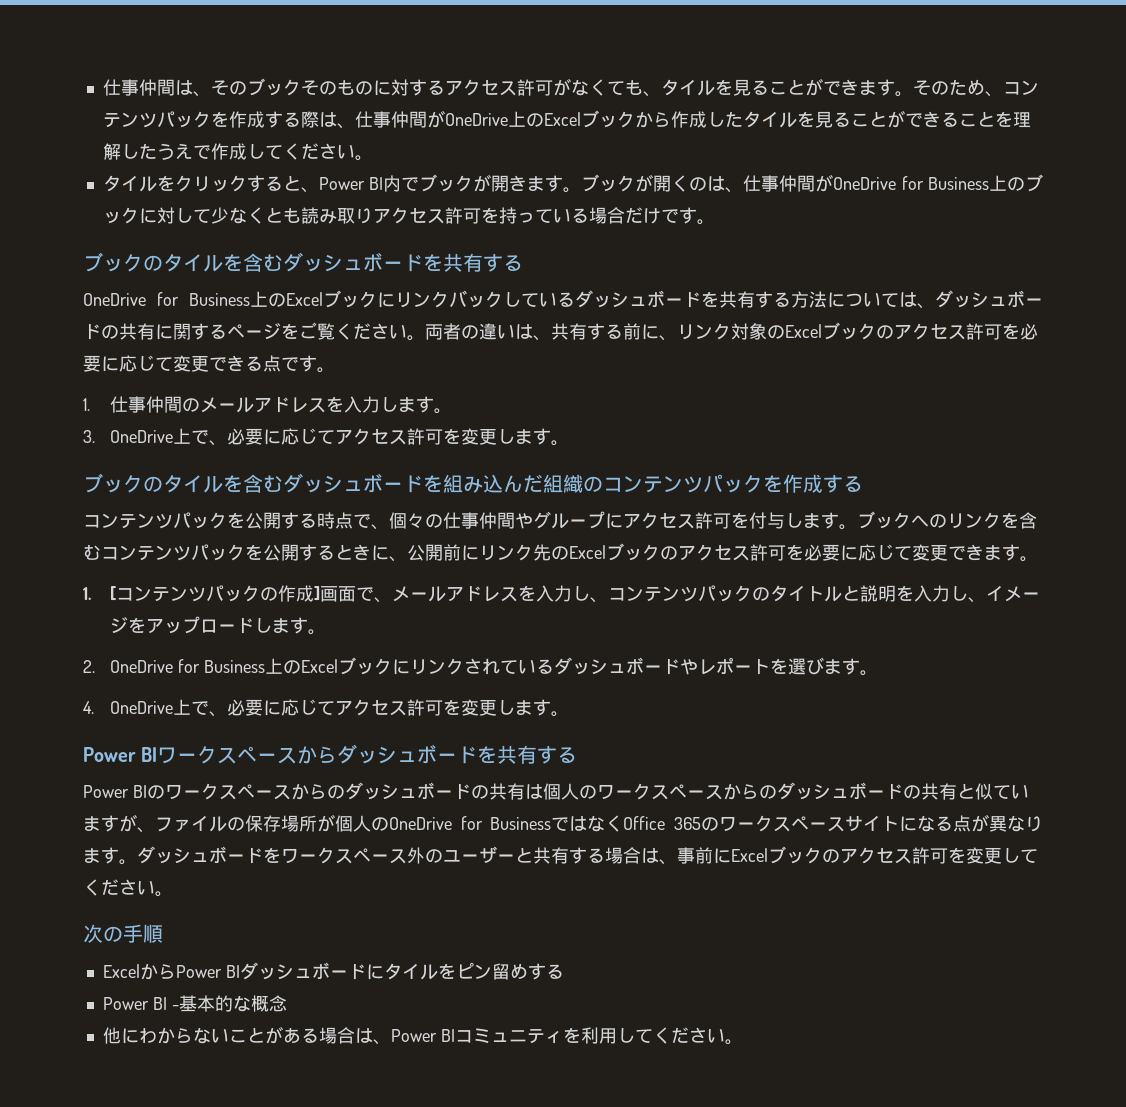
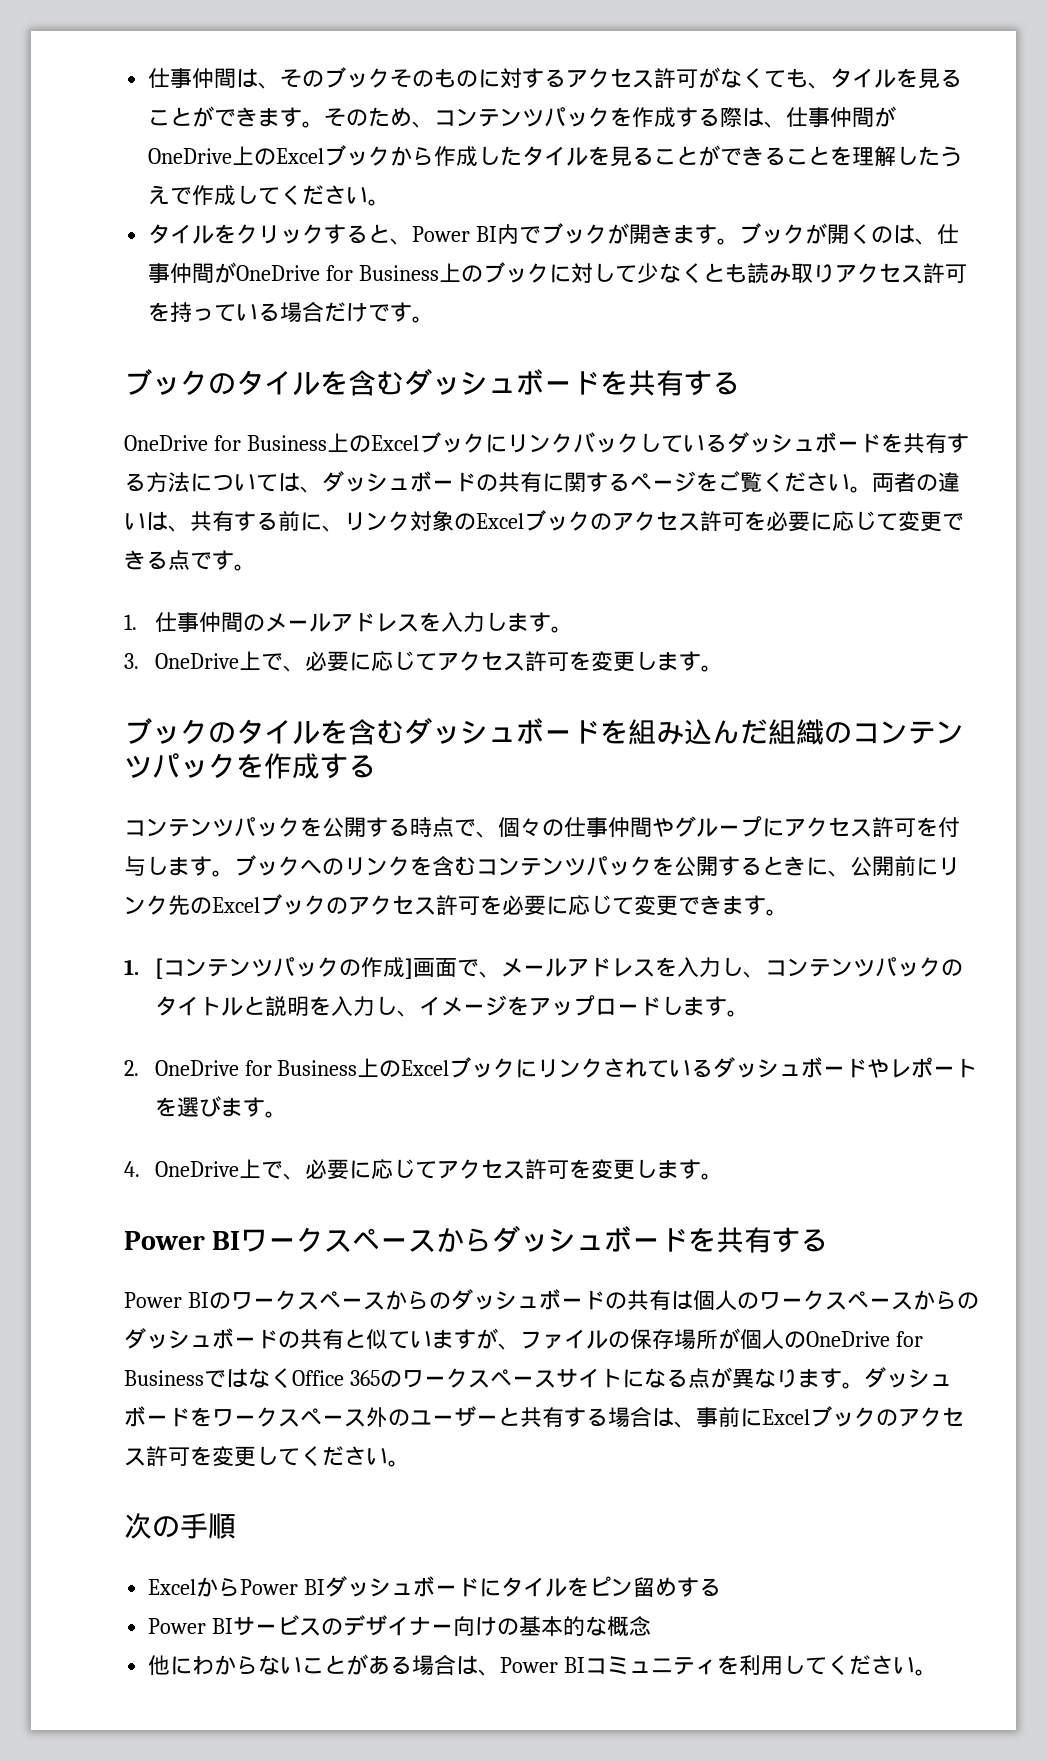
[171,1005,179,1010] - -> [233,1615,520,1636] サービスのデザイナー向けの

